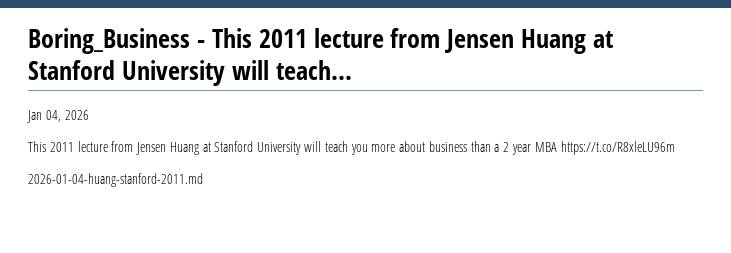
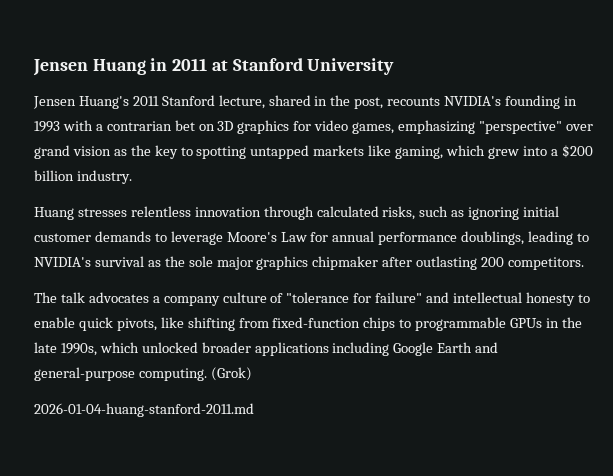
[28,28,614,54] [28,60,352,86] [27,110,89,123] [28,141,675,155] Boring_Business - This 2011 lecture from Jensen Huang at Stanford University will teach... // Jan 04, 2026 // This 2011 lecture from Jensen Huang at Stanford University will teach you more about business than a 2 year MBA https://t.co/R8xleLU96m -> [33,58,395,76] [33,95,577,109] [34,120,593,134] [34,145,593,159] [34,170,132,184] [34,206,560,220] [34,231,590,245] [34,256,585,270] [34,292,590,306] [34,317,582,331] [34,342,499,356] [34,367,252,381] Jensen Huang in 2011 at Stanford University // Jensen Huang's 2011 Stanford lecture, shared in the post, recounts NVIDIA's founding in 1993 with a contrarian bet on 3D graphics for video games, emphasizing "perspective" over grand vision as the key to spotting untapped markets like gaming, which grew into a $200 billion industry. // Huang stresses relentless innovation through calculated risks, such as ignoring initial customer demands to leverage Moore's Law for annual performance doublings, leading to NVIDIA's survival as the sole major graphics chipmaker after outlasting 200 competitors. // The talk advocates a company culture of "tolerance for failure" and intellectual honesty to enable quick pivots, like shifting from fixed-function chips to programmable GPUs in the late 1990s, which unlocked broader applications including Google Earth and general-purpose computing. (Grok)

